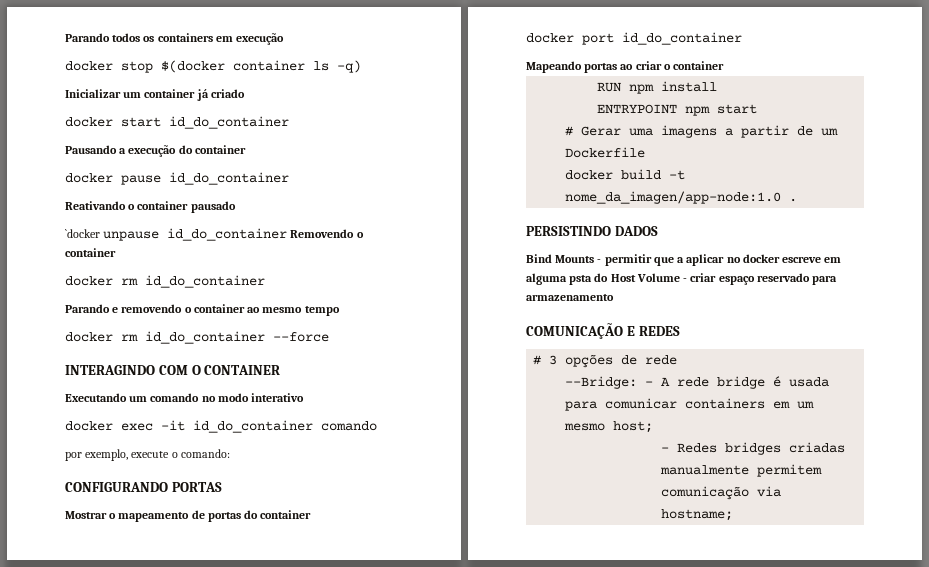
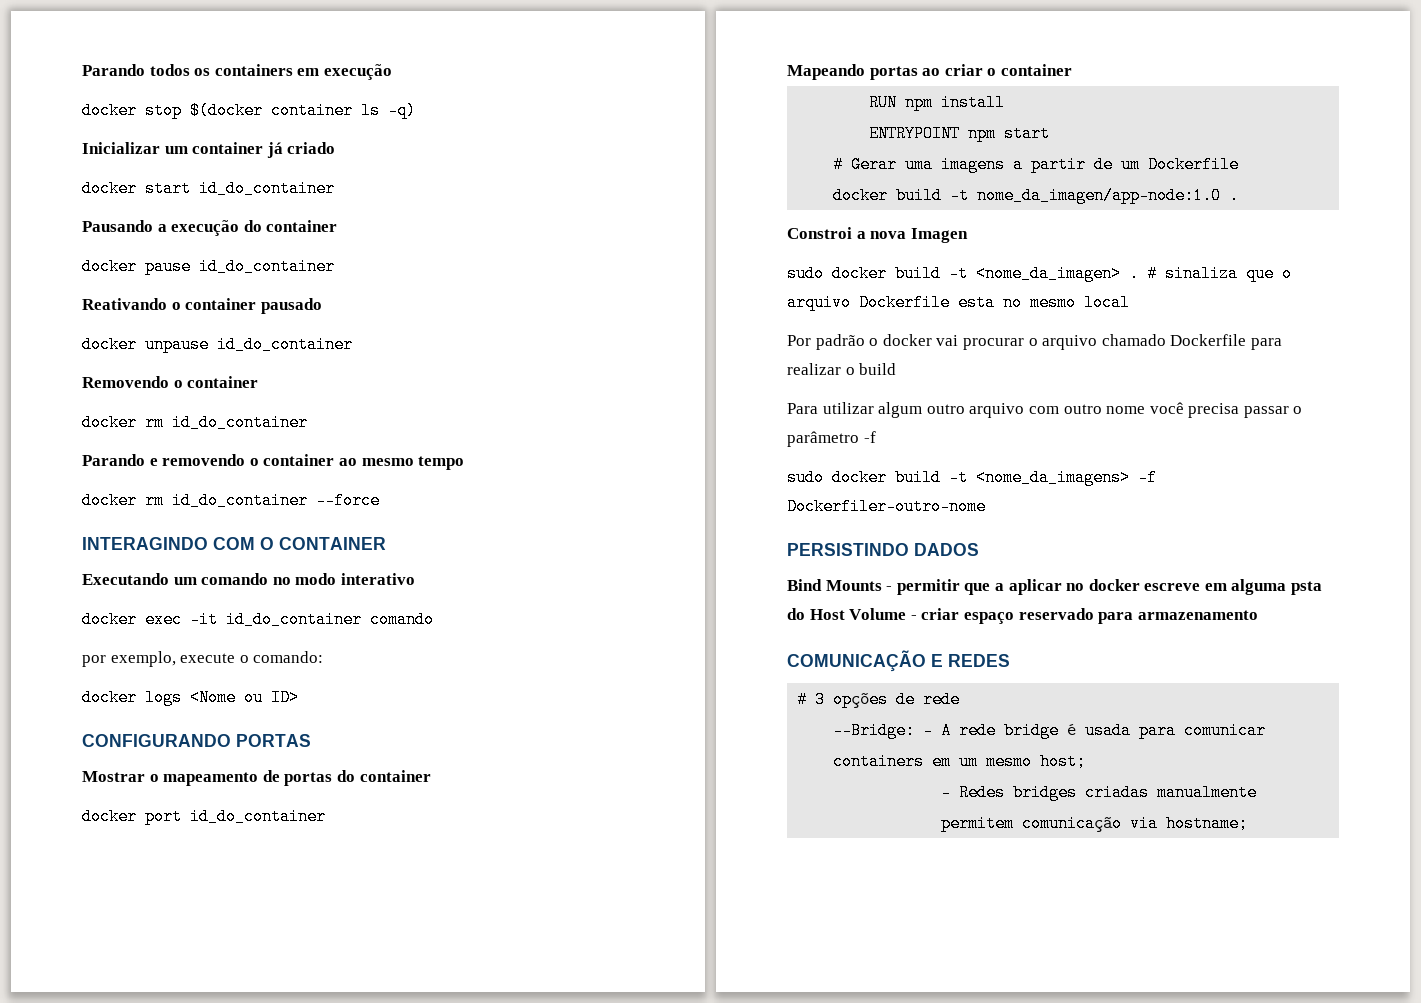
[65,229,100,238] `docker -> [82,336,137,353] docker
(288, 234) none -> (353, 344) //
(230, 453) none -> [82,689,299,706] // docker logs <Nome ou ID>
(798, 200) none -> [787,227,968,243] [787,265,1292,282] [787,294,1130,311] [787,334,1282,350] [787,363,897,375] [787,402,1303,418] [787,431,876,447] [787,469,1157,486] [787,498,986,515] // Constroi a nova Imagen // sudo docker build -t <nome_da_imagen> . # sinaliza que o arquivo Dockerfile esta no mesmo local // Por padrão o docker vai procurar o arquivo chamado Dockerfile para realizar o build // Para utilizar algum outro arquivo com outro nome você precisa passar o parâmetro -f // sudo docker build -t <nome_da_imagens> -f Dockerfiler-outro-nome

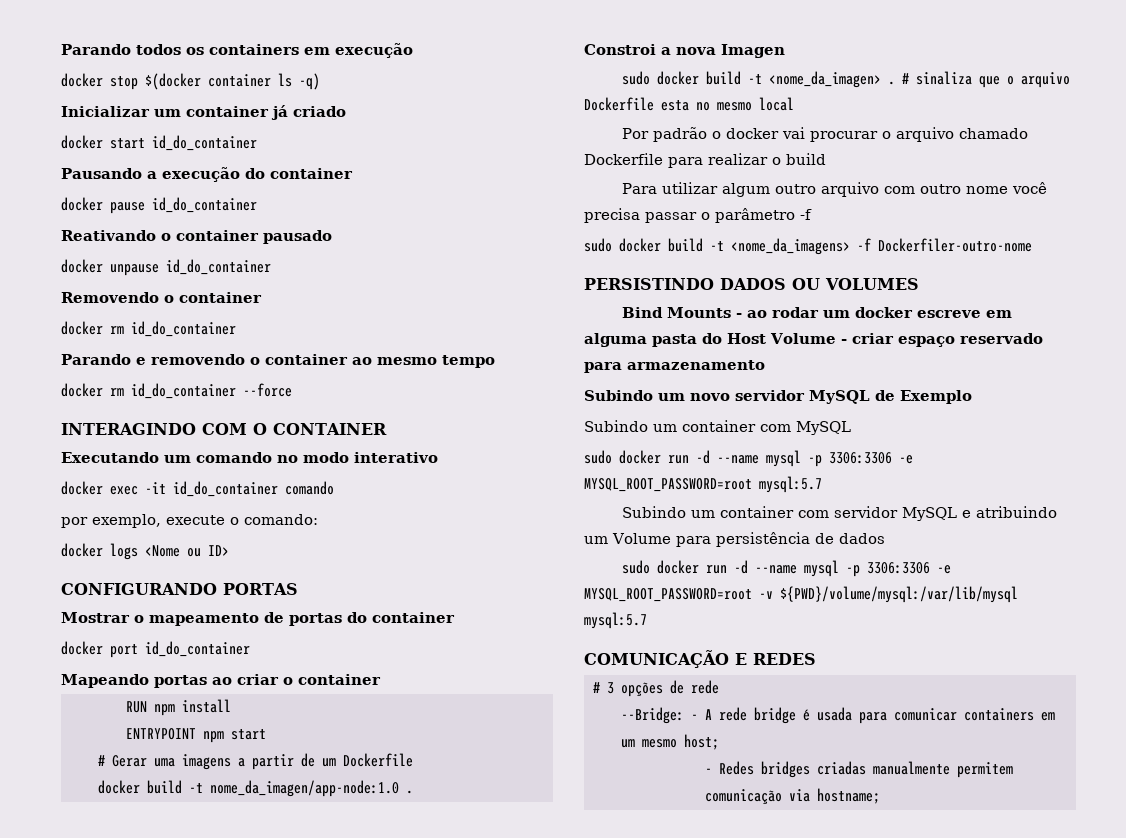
(979, 549) none -> [792,278,919,290] OU VOLUMES
[896,579,1085,595] permitir que a aplicar no -> [747,307,851,318] ao rodar um
[1291,581,1323,595] psta -> [652,334,697,347] pasta
(1258, 615) none -> [584,390,972,404] [584,420,851,435] [584,450,913,467] [584,476,822,493] [622,506,1058,521] [584,532,885,547] [622,560,952,577] [584,586,1018,603] [584,612,647,629] // Subindo um novo servidor MySQL de Exemplo // Subindo um container com MySQL // sudo docker run -d --name mysql -p 3306:3306 -e MYSQL_ROOT_PASSWORD=root mysql:5.7 // Subindo um container com servidor MySQL e atribuindo um Volume para persistência de dados // sudo docker run -d --name mysql -p 3306:3306 -e MYSQL_ROOT_PASSWORD=root -v ${PWD}/volume/mysql:/var/lib/mysql mysql:5.7

